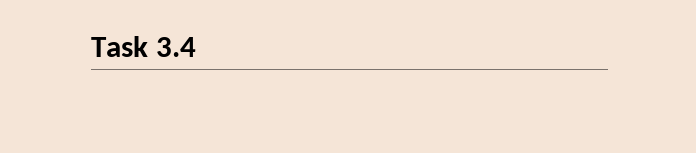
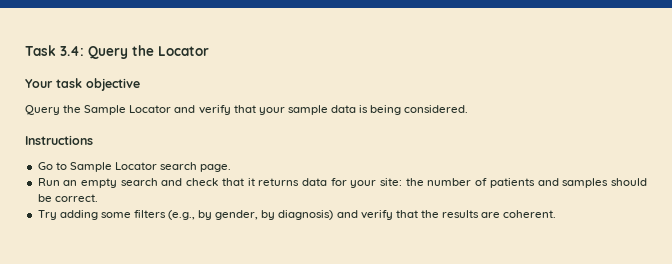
[156,37,197,57] 3.4 -> [60,45,209,59] [25,78,140,91] [25,105,469,115] [25,135,93,145] [37,162,232,172] [37,178,648,188] [37,194,98,202] [37,210,557,220] 3.4: Query the Locator // Your task objective // Query the Sample Locator and verify that your sample data is being considered. // Instructions // Go to Sample Locator search page. // Run an empty search and check that it returns data for your site: the number of patients and samples should be correct. // Try adding some filters (e.g., by gender, by diagnosis) and verify that the results are coherent.

